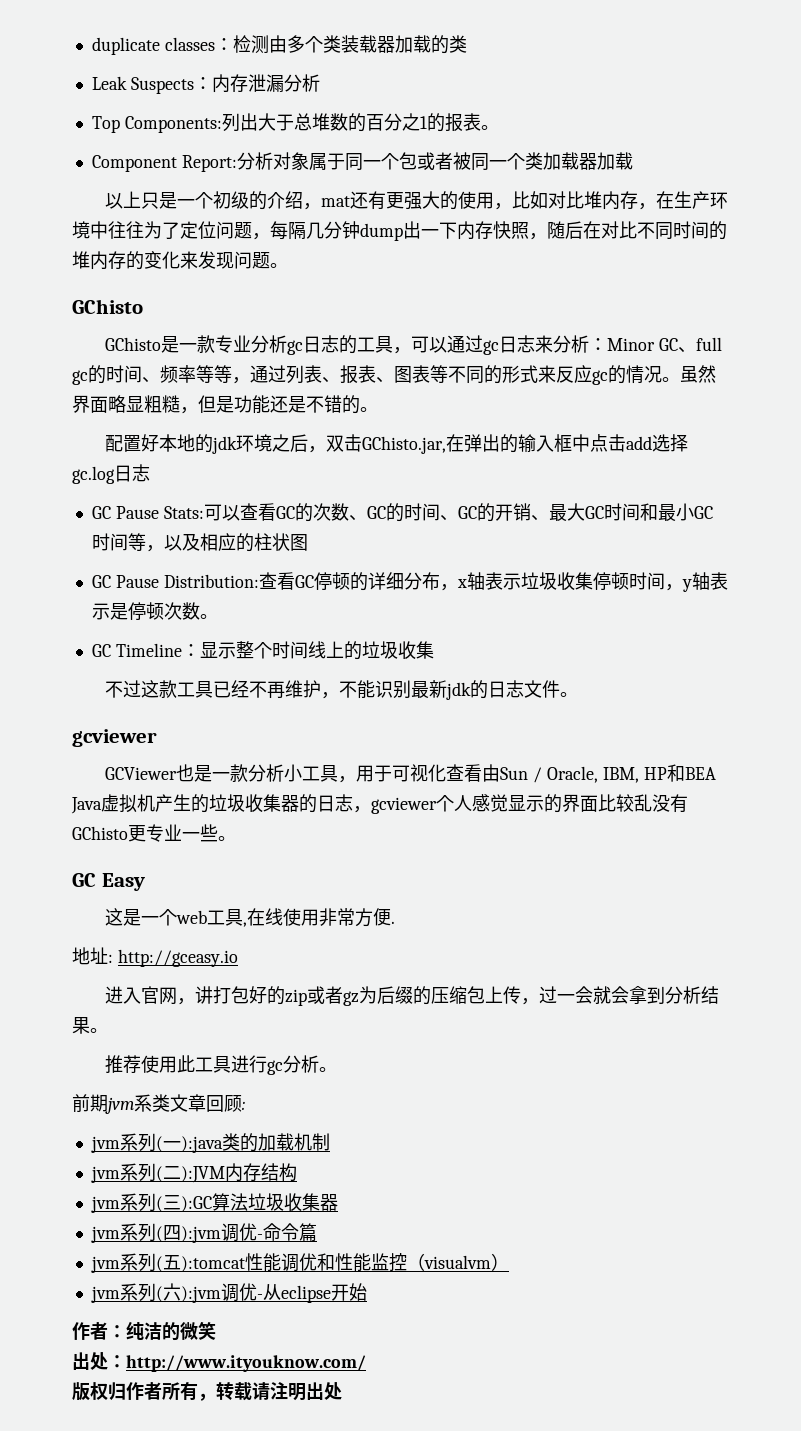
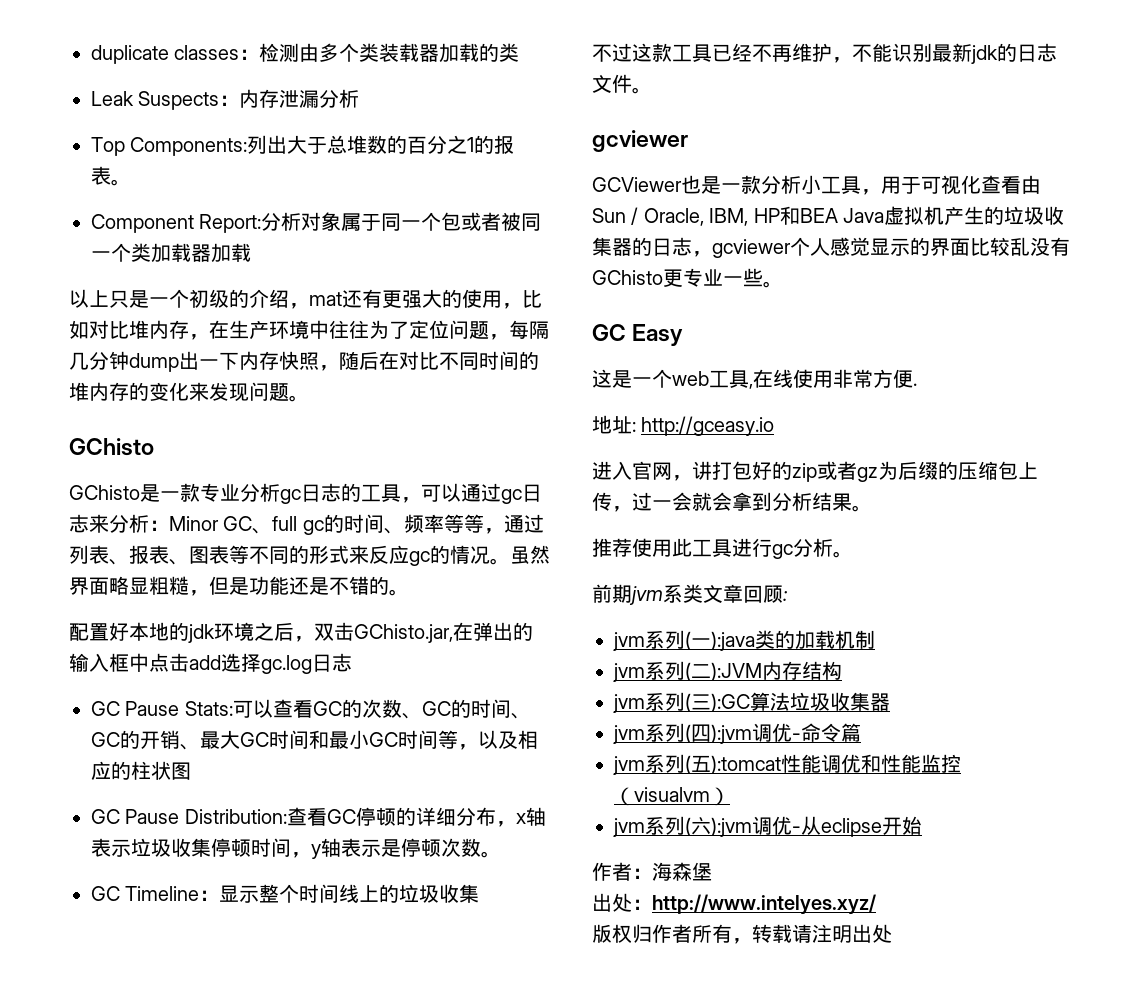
[126,1321,216,1341] 纯洁的微笑 -> [652,862,712,881] 海森堡
[126,1355,366,1372] http://www.ityouknow.com/ -> [652,894,876,915] http://www.intelyes.xyz/

